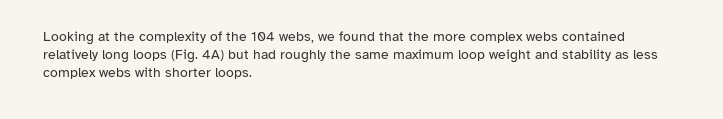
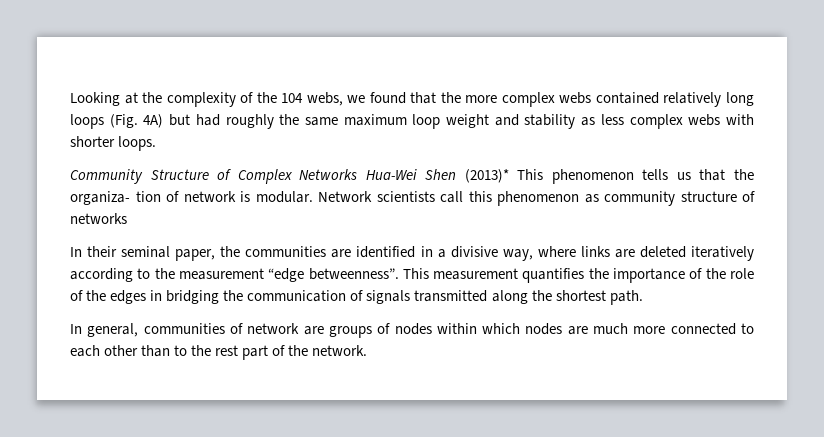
(252, 73) none -> [70,169,755,184] [70,191,755,206] [70,213,127,224] [70,246,754,261] [70,268,754,283] [70,290,643,305] [70,323,754,338] [70,345,368,360] // Community Structure of Complex Networks Hua-Wei Shen (2013)* This phenomenon tells us that the organiza- tion of network is modular. Network scientists call this phenomenon as community structure of networks // In their seminal paper, the communities are identified in a divisive way, where links are deleted iteratively according to the measurement “edge betweenness”. This measurement quantifies the importance of the role of the edges in bridging the communication of signals transmitted along the shortest path. // In general, communities of network are groups of nodes within which nodes are much more connected to each other than to the rest part of the network.

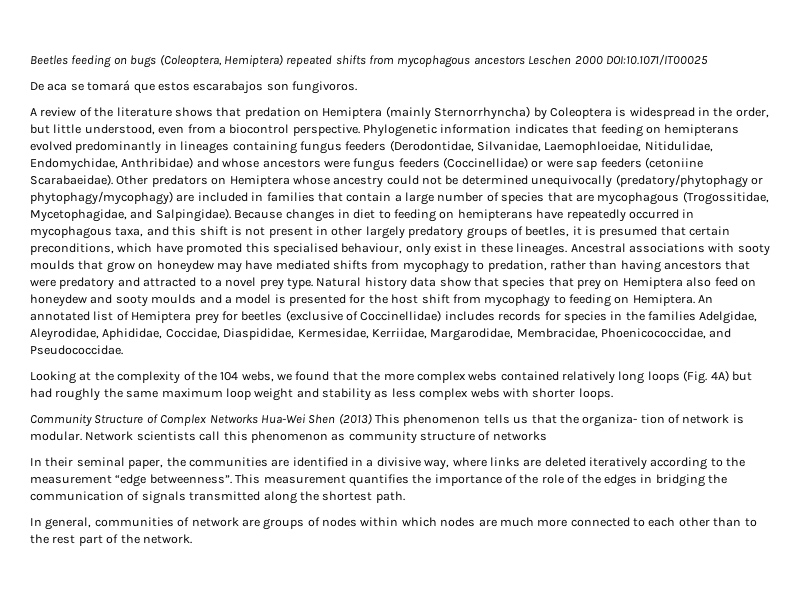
(70, 99) none -> [30,54,708,68] [30,80,357,94] [30,106,769,120] [30,124,740,137] [30,140,713,154] [30,157,703,171] [30,174,763,188] [30,191,769,205] [30,208,695,222] [30,226,731,239] [30,243,770,256] [30,260,751,273] [30,277,756,290] [30,294,714,307] [30,310,758,324] [30,328,732,341] [30,345,123,355] Beetles feeding on bugs (Coleoptera, Hemiptera) repeated shifts from mycophagous ancestors Leschen 2000 DOI:10.1071/IT00025 // De aca se tomará que estos escarabajos son fungivoros. // A review of the literature shows that predation on Hemiptera (mainly Sternorrhyncha) by Coleoptera is widespread in the order, but little understood, even from a biocontrol perspective. Phylogenetic information indicates that feeding on hemipterans evolved predominantly in lineages containing fungus feeders (Derodontidae, Silvanidae, Laemophloeidae, Nitidulidae, Endomychidae, Anthribidae) and whose ancestors were fungus feeders (Coccinellidae) or were sap feeders (cetoniine Scarabaeidae). Other predators on Hemiptera whose ancestry could not be determined unequivocally (predatory/phytophagy or phytophagy/mycophagy) are included in families that contain a large number of species that are mycophagous (Trogossitidae, Mycetophagidae, and Salpingidae). Because changes in diet to feeding on hemipterans have repeatedly occurred in mycophagous taxa, and this shift is not present in other largely predatory groups of beetles, it is presumed that certain preconditions, which have promoted this specialised behaviour, only exist in these lineages. Ancestral associations with sooty moulds that grow on honeydew may have mediated shifts from mycophagy to predation, rather than having ancestors that were predatory and attracted to a novel prey type. Natural history data show that species that prey on Hemiptera also feed on honeydew and sooty moulds and a model is presented for the host shift from mycophagy to feeding on Hemiptera. An annotated list of Hemiptera prey for beetles (exclusive of Coccinellidae) includes records for species in the families Adelgidae, Aleyrodidae, Aphididae, Coccidae, Diaspididae, Kermesidae, Kerriidae, Margarodidae, Membracidae, Phoenicococcidae, and Pseudococcidae. //
[464,169,509,183] (2013)* -> [338,413,372,425] (2013)

